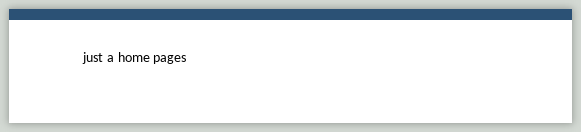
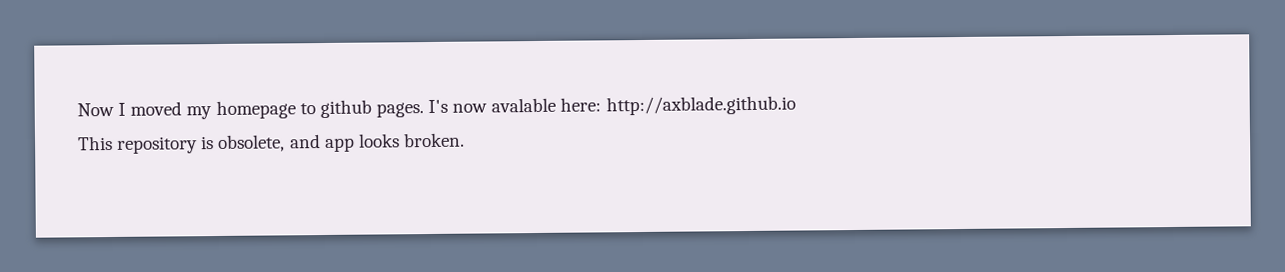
[82,52,187,64] just a home pages -> [77,95,796,120] [77,132,465,154] Now I moved my homepage to github pages. I's now avalable here: http://axblade.github.io // This repository is obsolete, and app looks broken.

